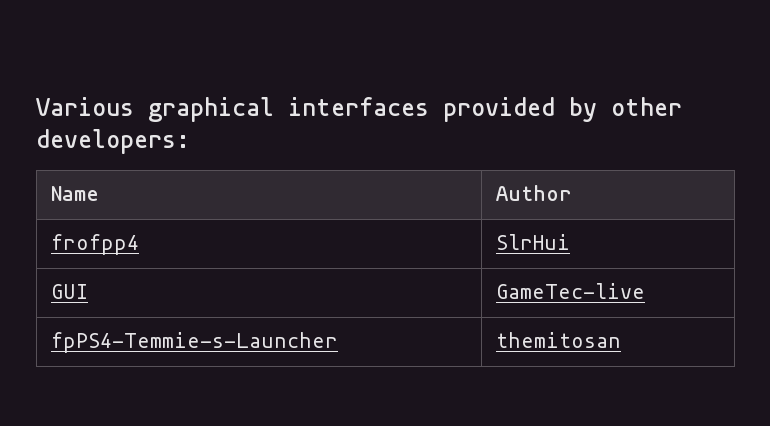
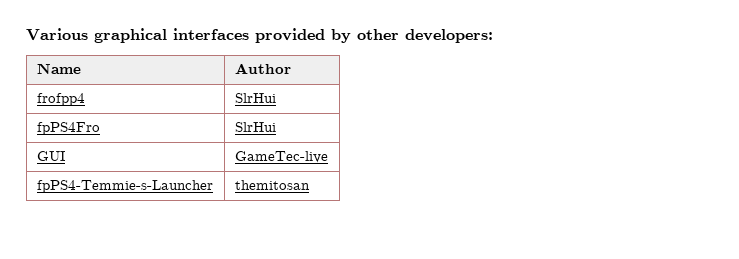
(571, 242) none -> [36,122,100,135] [234,122,276,132] // fpPS4Fro | SlrHui

